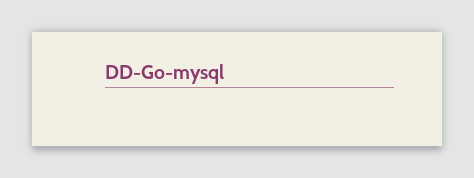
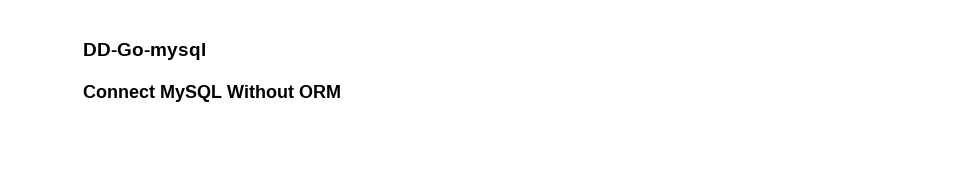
(224, 74) none -> [83,85,341,102] // Connect MySQL Without ORM

